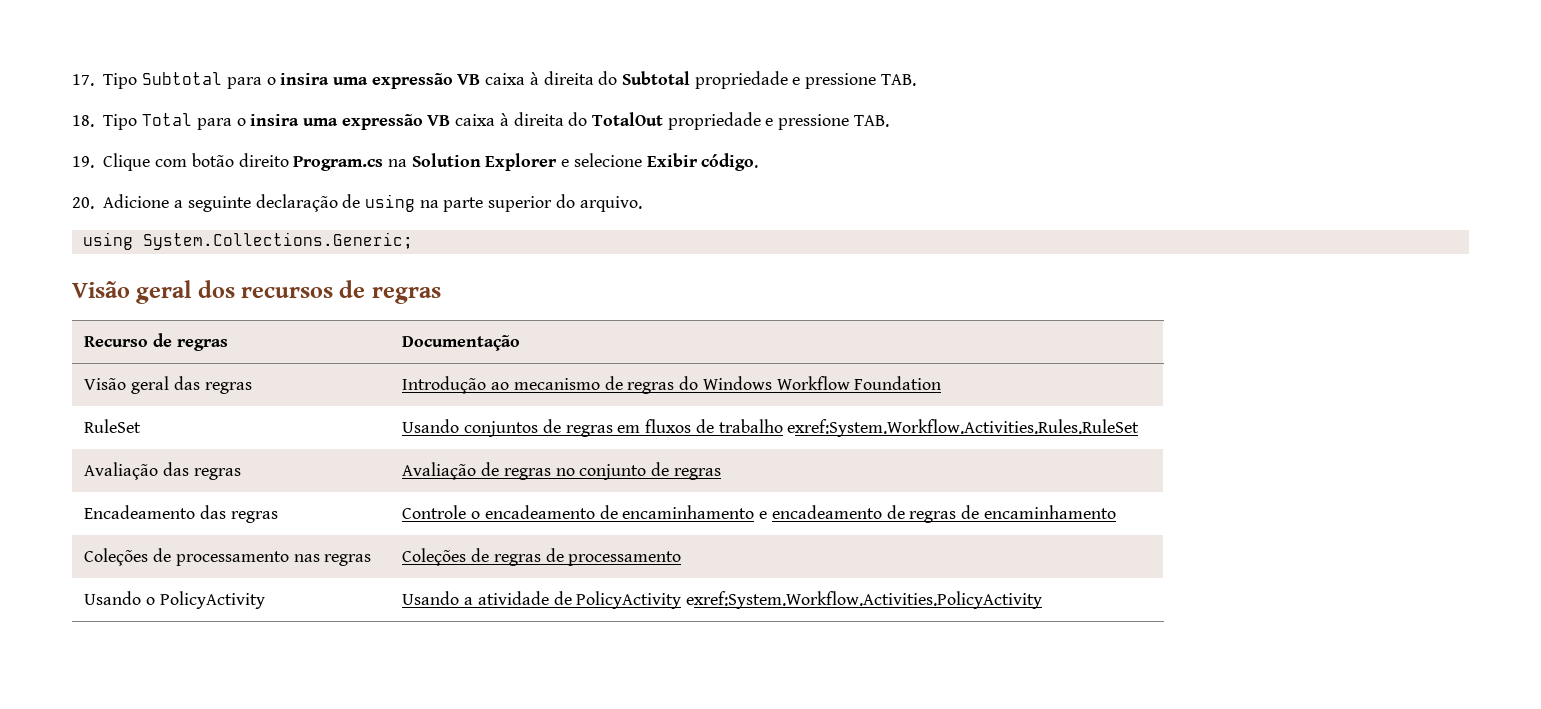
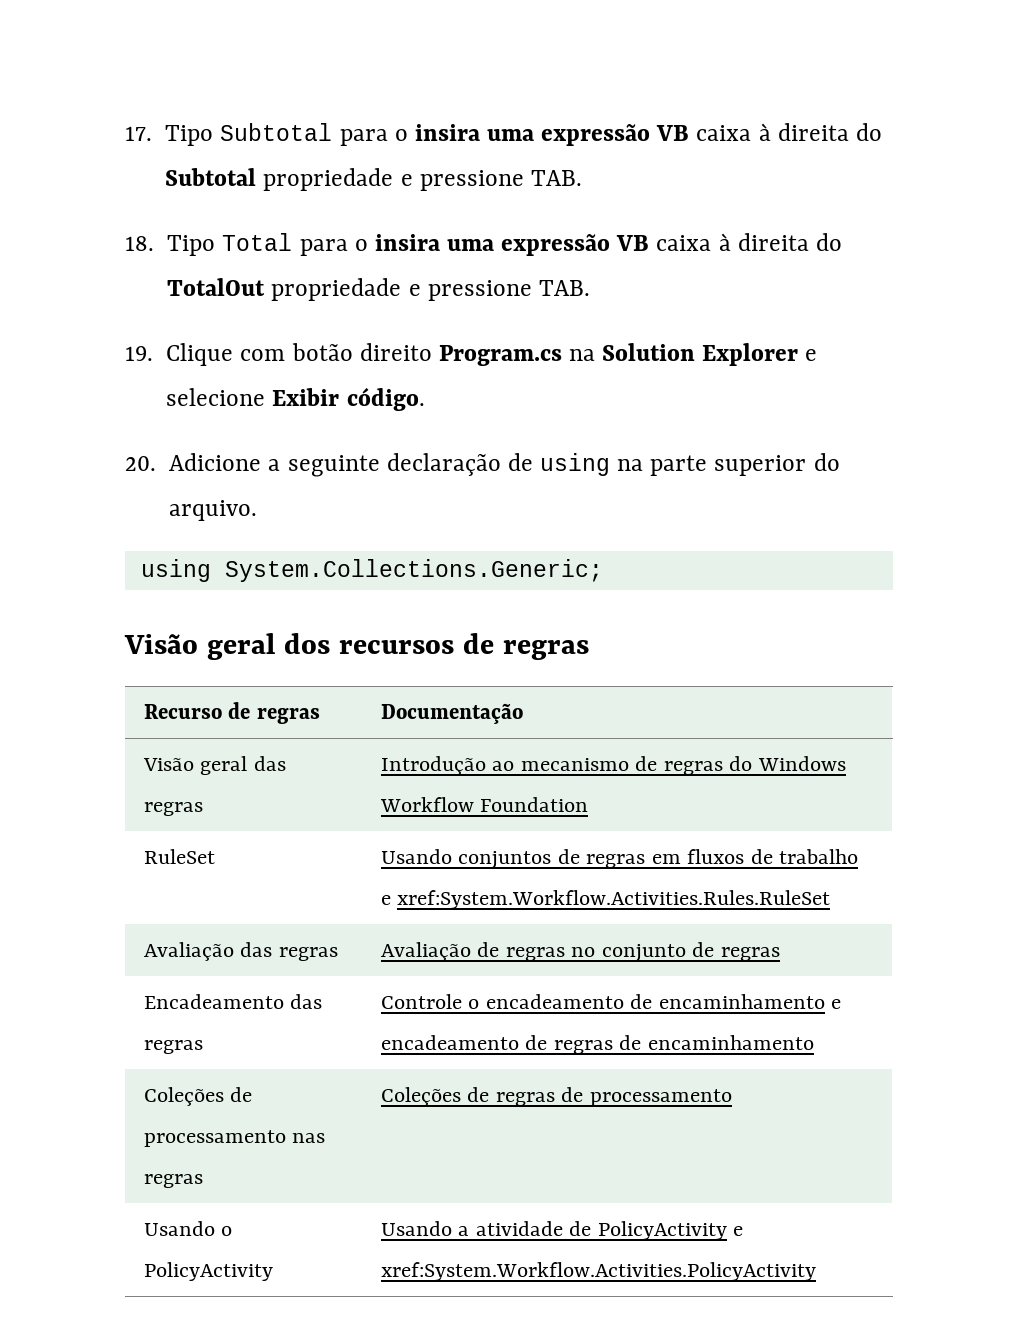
[787,419,1140,437] exref:System.Workflow.Activities.Rules.RuleSet -> [380,890,831,909] e xref:System.Workflow.Activities.Rules.RuleSet
[686,591,1043,609] exref:System.Workflow.Activities.PolicyActivity -> [733,1226,744,1236] [380,1262,816,1281] e xref:System.Workflow.Activities.PolicyActivity

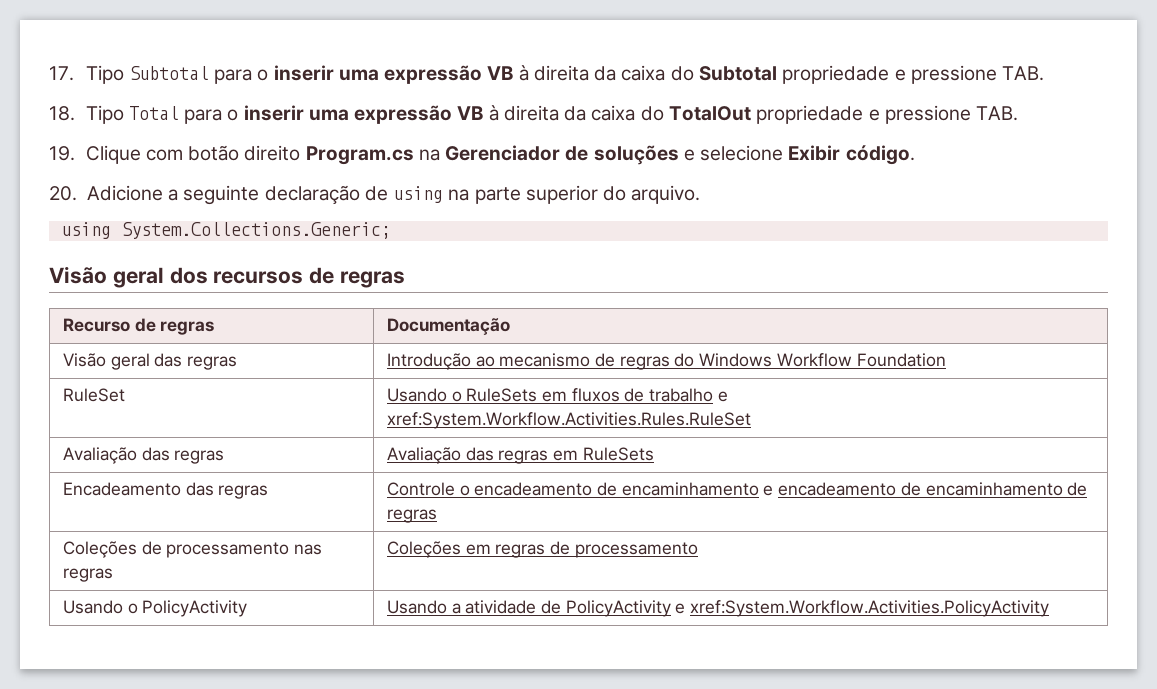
[414,123,849,146] insira uma expressão VB caixa à direita -> [273,65,666,84] inserir uma expressão VB à direita da caixa
[374,233,809,256] insira uma expressão VB caixa à direita -> [243,105,636,124] inserir uma expressão VB à direita da caixa
[602,343,799,366] Solution Explorer -> [445,145,679,165] Gerenciador de soluções
[458,849,646,869] conjuntos de regras -> [451,388,538,402] o RuleSets
[477,942,780,962] de regras no conjunto de regras -> [465,447,654,464] das regras em RuleSets
[553,1035,814,1054] regras de encaminhamento -> [925,482,1088,496] [386,509,437,523] encaminhamento de regras
[467,1087,490,1102] de -> [465,544,491,555] em

